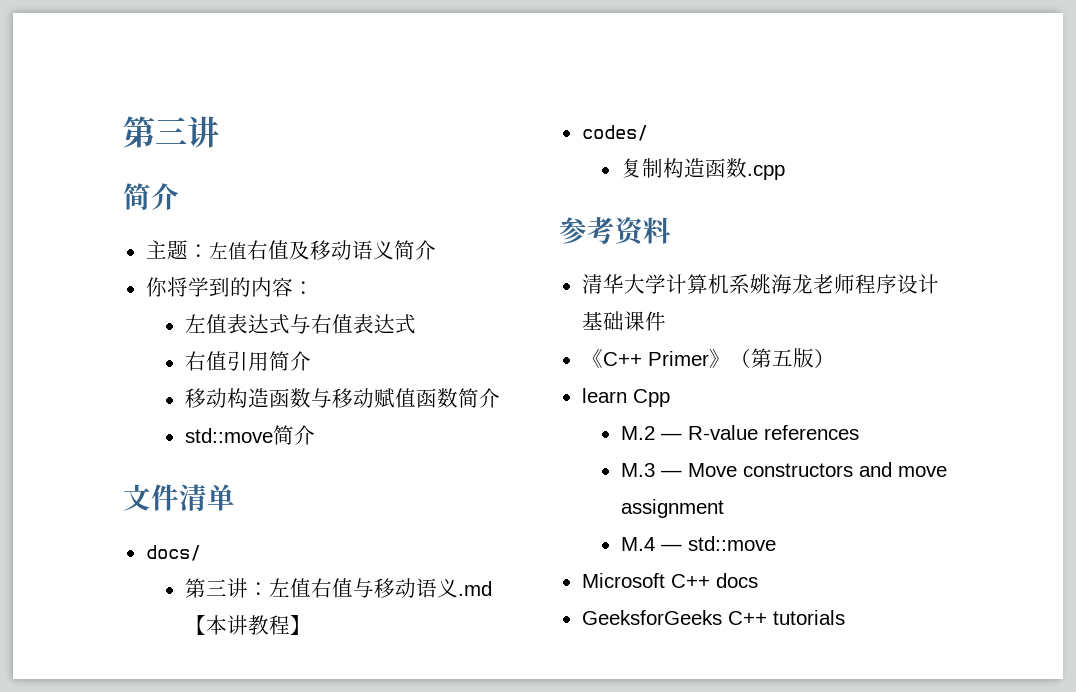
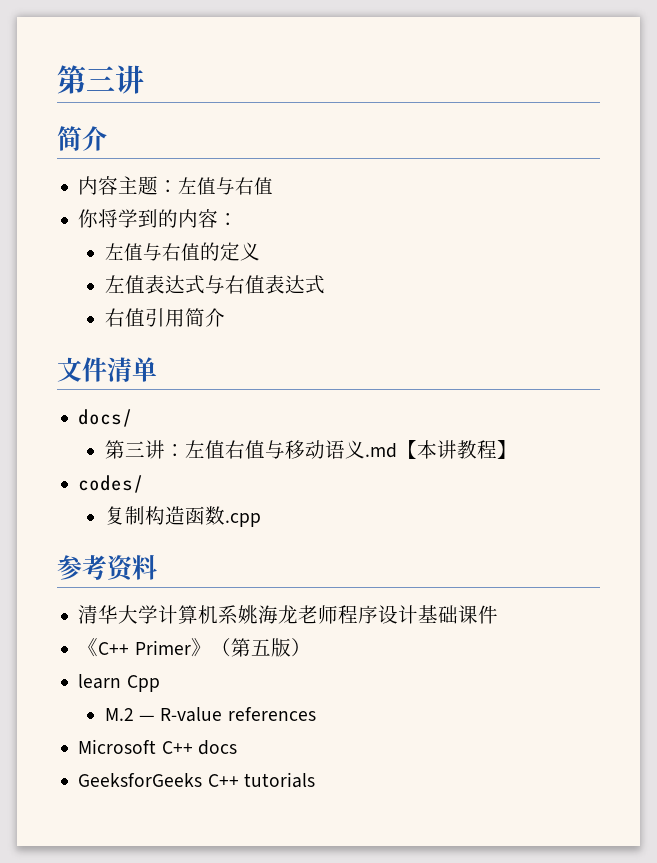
(179, 196) none -> [78,176,119,195] 内容
[246,240,436,260] 右值及移动语义简介 -> [216,177,274,195] 与右值
(314, 288) none -> [104,242,260,261] // 左值与右值的定义
[184,388,500,408] [184,425,315,445] // 移动构造函数与移动赋值函数简介 // std::move简介 -> (225, 317) none
[620,462,947,477] [620,499,724,518] [620,536,776,551] // M.3 — Move constructors and move assignment // M.4 — std::move -> (316, 714) none

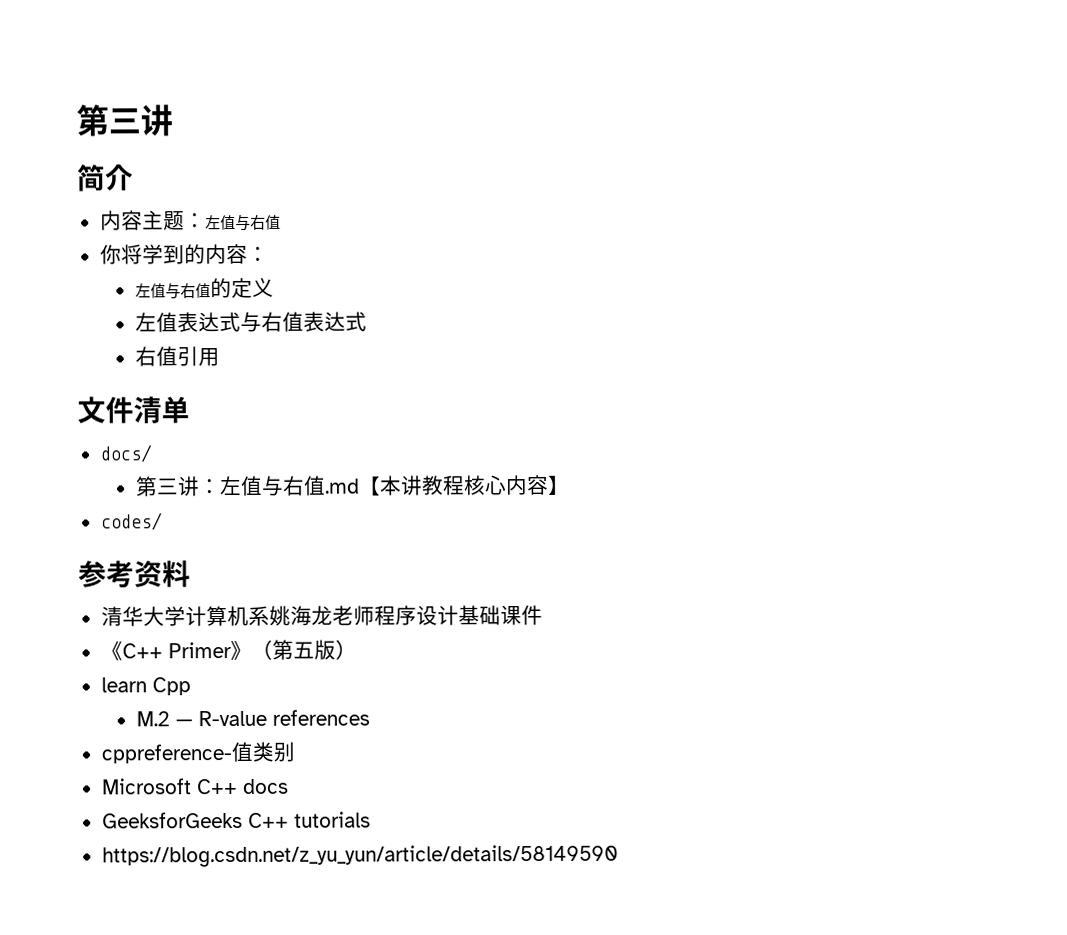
[184,308,225,327] 简介 -> (220, 357) none
[224,440,365,459] 右值与移动语义 -> [261,475,326,496] 与右值
(497, 449) none -> [463,474,549,496] 核心内容
[104,506,261,527] // 复制构造函数.cpp -> (163, 521) none
(316, 714) none -> [100,741,295,764] // cppreference-值类别
(315, 780) none -> [101,844,619,868] // https://blog.csdn.net/z_yu_yun/article/details/58149590

